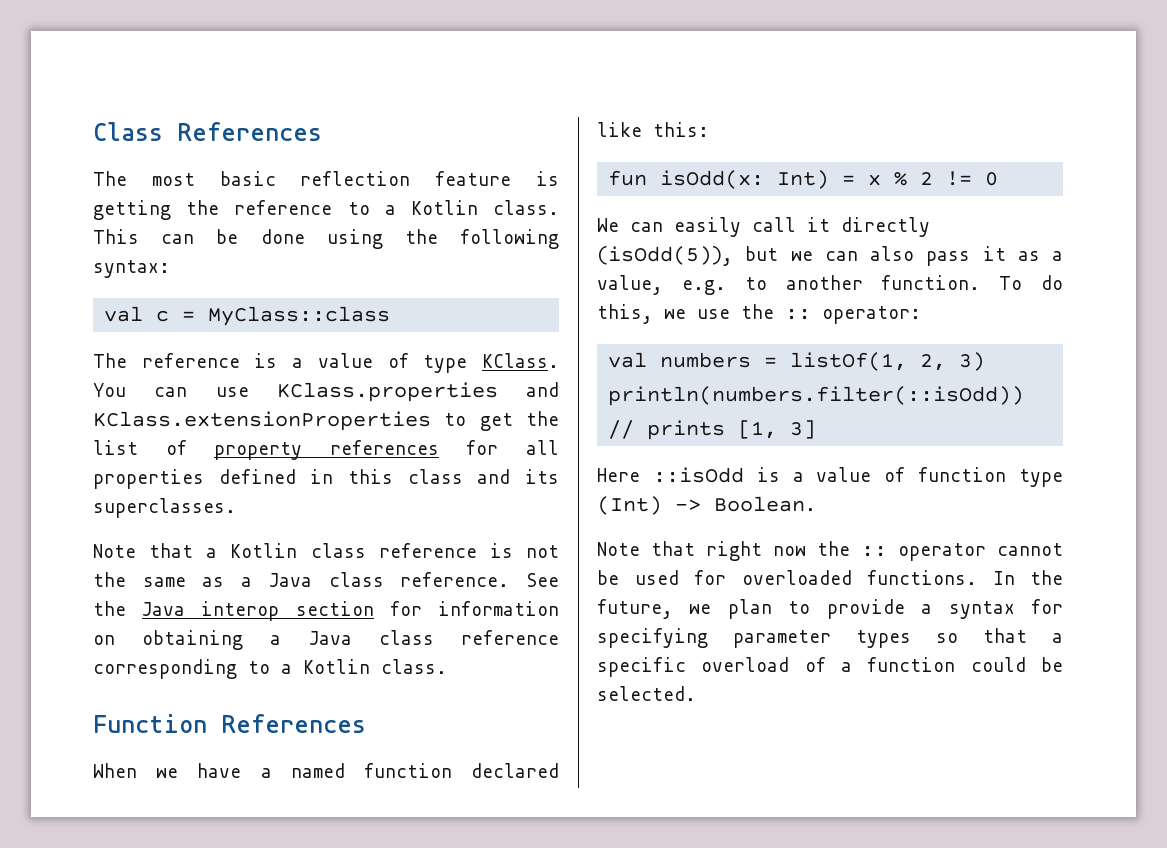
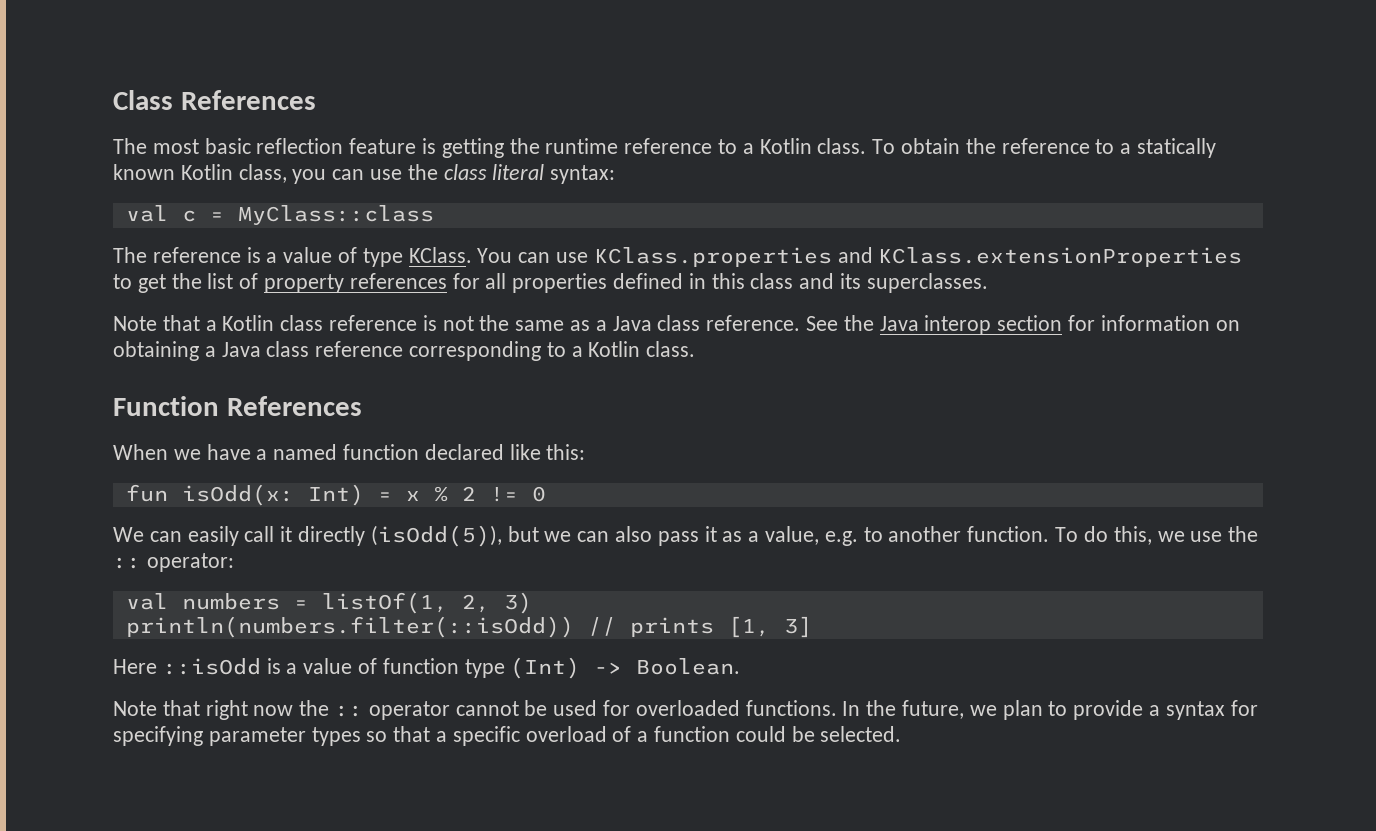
(220, 207) none -> [545,138,619,154] runtime
[93,229,559,249] This can be done using the following -> [872,138,1217,158] [113,164,545,184] To obtain the reference to a statically known Kotlin class, you can use the class literal

